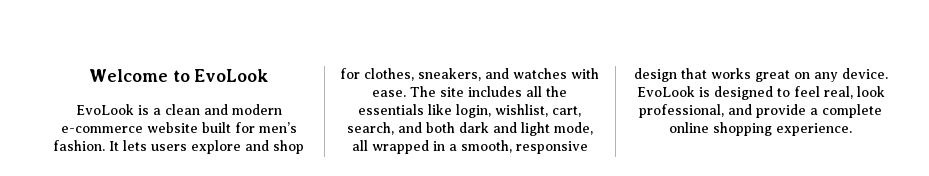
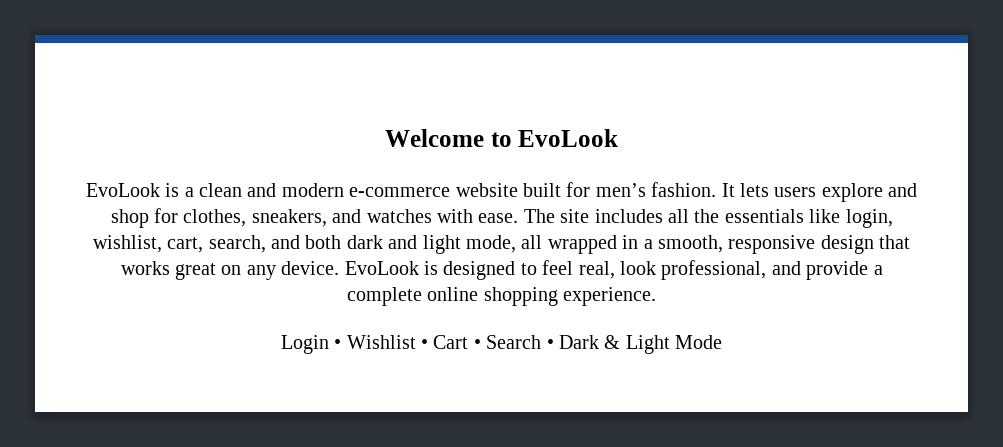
(852, 129) none -> [280,335,723,354] // Login • Wishlist • Cart • Search • Dark & Light Mode

